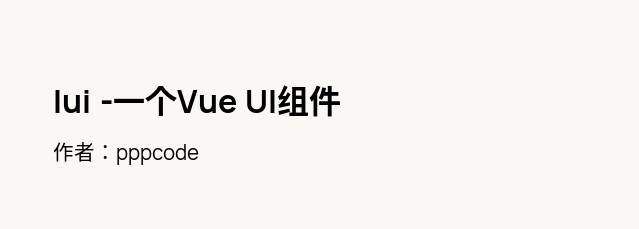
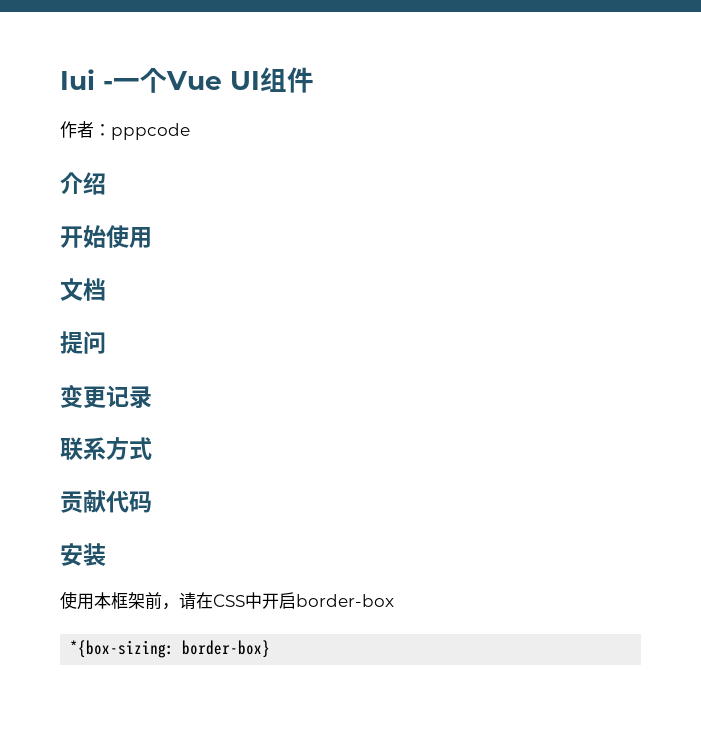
(199, 154) none -> [60,172,106,195] [60,225,152,248] [60,278,106,301] [60,331,106,354] [60,384,152,409] [60,437,152,460] [60,490,152,513] [60,543,106,566] [60,591,394,610] [70,640,271,658] // 介绍 // 开始使用 // 文档 // 提问 // 变更记录 // 联系方式 // 贡献代码 // 安装 // 使用本框架前，请在CSS中开启border-box // *{box-sizing: border-box}

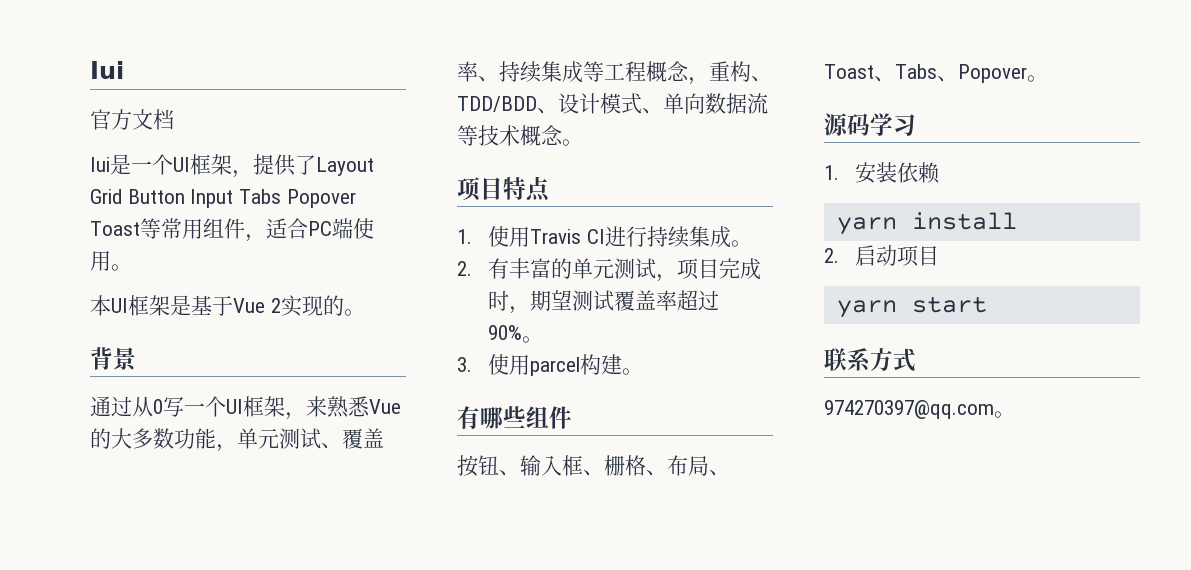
[60,67,314,93] [60,121,190,140] [60,172,106,195] [60,225,152,248] [60,278,106,301] [60,331,106,354] [60,384,152,409] [60,437,152,460] [60,490,152,513] [60,543,106,566] [60,591,394,610] [70,640,271,658] Iui -一个Vue UI组件 // 作者：pppcode // 介绍 // 开始使用 // 文档 // 提问 // 变更记录 // 联系方式 // 贡献代码 // 安装 // 使用本框架前，请在CSS中开启border-box // *{box-sizing: border-box} -> [90,61,124,79] [90,109,174,130] [90,154,374,178] [90,189,356,208] [90,218,374,242] [90,251,132,271] [90,295,365,317] [90,347,136,371] [90,396,401,420] [90,428,384,452] [457,61,772,85] [457,93,768,114] [457,125,583,146] [457,177,550,202] [457,226,752,248] [457,258,761,282] [487,290,719,314] [487,325,543,343] [457,354,643,376] [457,406,572,429] [457,455,730,477] [824,64,1048,83] [824,113,916,136] [824,162,940,184] [836,212,1017,235] [824,245,939,267] [836,296,987,318] [824,348,916,372] [824,400,1015,419] Iui // 官方文档 // Iui是一个UI框架，提供了Layout Grid Button Input Tabs Popover Toast等常用组件，适合PC端使用。 // 本UI框架是基于Vue 2实现的。 // 背景 // 通过从0写一个UI框架，来熟悉Vue的大多数功能，单元测试、覆盖率、持续集成等工程概念，重构、TDD/BDD、设计模式、单向数据流等技术概念。 // 项目特点 // 1.使用Travis CI进行持续集成。 // 2.有丰富的单元测试，项目完成时，期望测试覆盖率超过90%。 // 3.使用parcel构建。 // 有哪些组件 // 按钮、输入框、栅格、布局、Toast、Tabs、Popover。 // 源码学习 // 1.安装依赖 // yarn install // 2.启动项目 // yarn start // 联系方式 // 974270397@qq.com。

